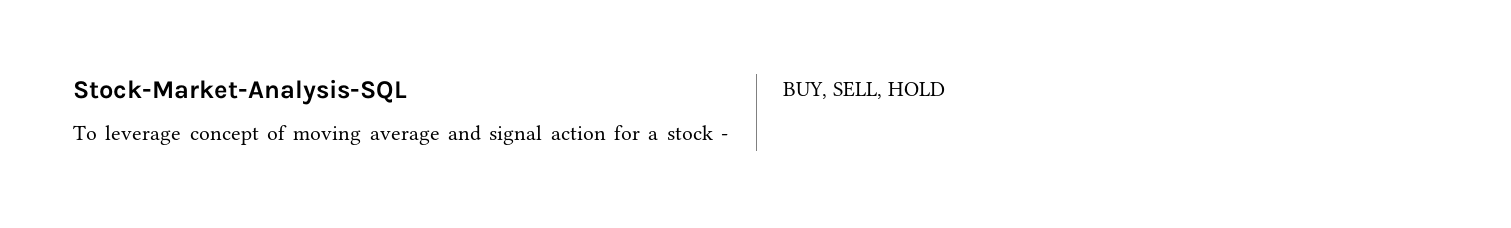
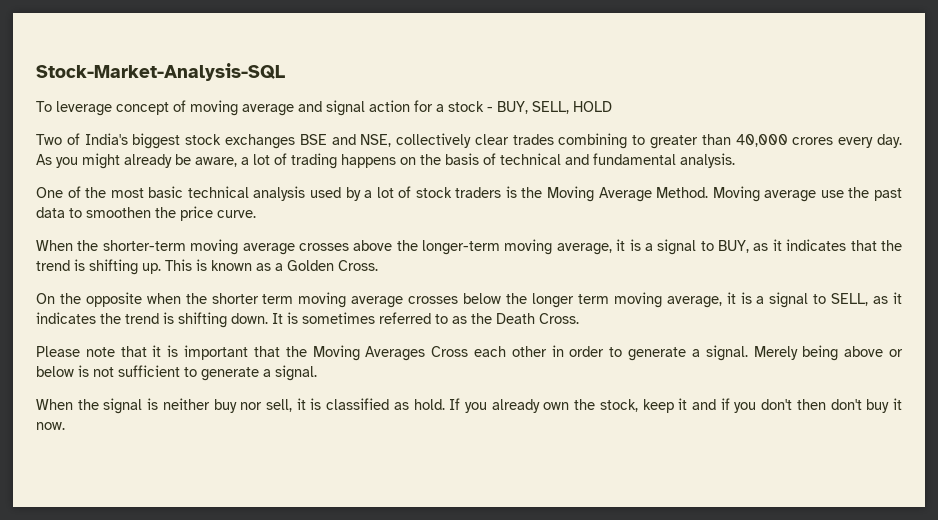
(945, 89) none -> [36,133,902,149] [36,153,735,169] [36,186,903,202] [36,206,256,221] [36,239,903,255] [36,259,378,275] [36,292,903,308] [36,312,579,328] [36,345,904,361] [36,365,317,381] [36,398,902,414] [36,422,65,430] // Two of India's biggest stock exchanges BSE and NSE, collectively clear trades combining to greater than 40,000 crores every day. As you might already be aware, a lot of trading happens on the basis of technical and fundamental analysis. // One of the most basic technical analysis used by a lot of stock traders is the Moving Average Method. Moving average use the past data to smoothen the price curve. // When the shorter-term moving average crosses above the longer-term moving average, it is a signal to BUY, as it indicates that the trend is shifting up. This is known as a Golden Cross. // On the opposite when the shorter term moving average crosses below the longer term moving average, it is a signal to SELL, as it indicates the trend is shifting down. It is sometimes referred to as the Death Cross. // Please note that it is important that the Moving Averages Cross each other in order to generate a signal. Merely being above or below is not sufficient to generate a signal. // When the signal is neither buy nor sell, it is classified as hold. If you already own the stock, keep it and if you don't then don't buy it now.

